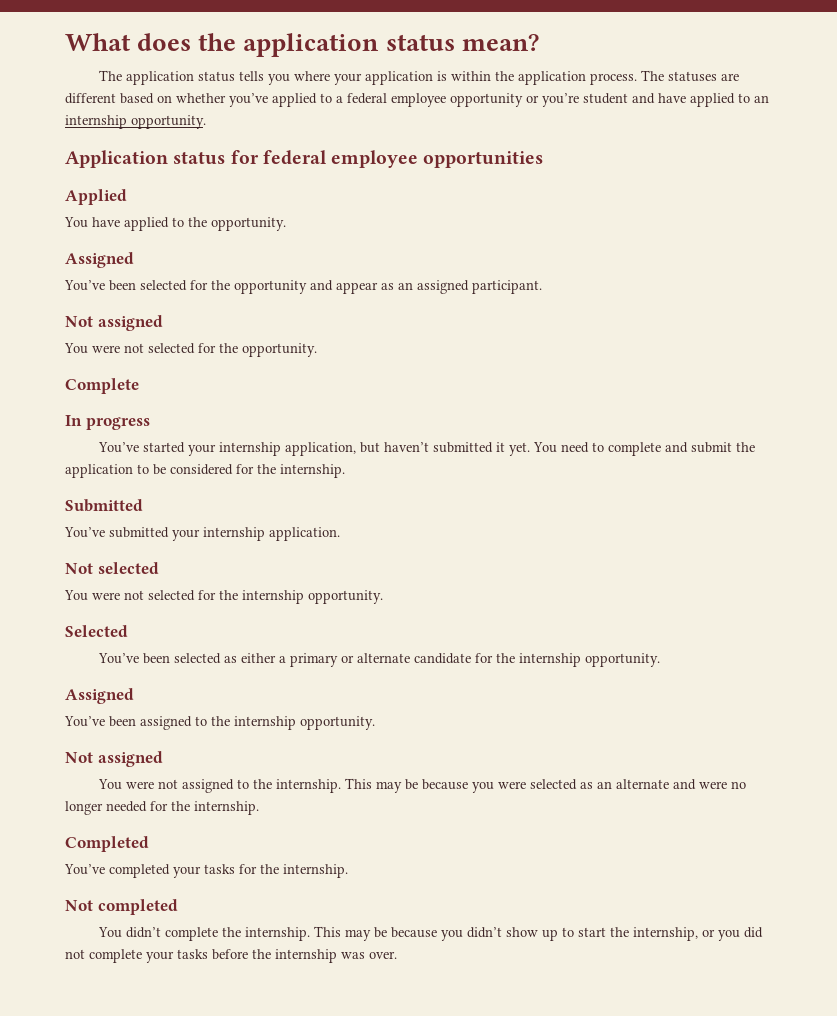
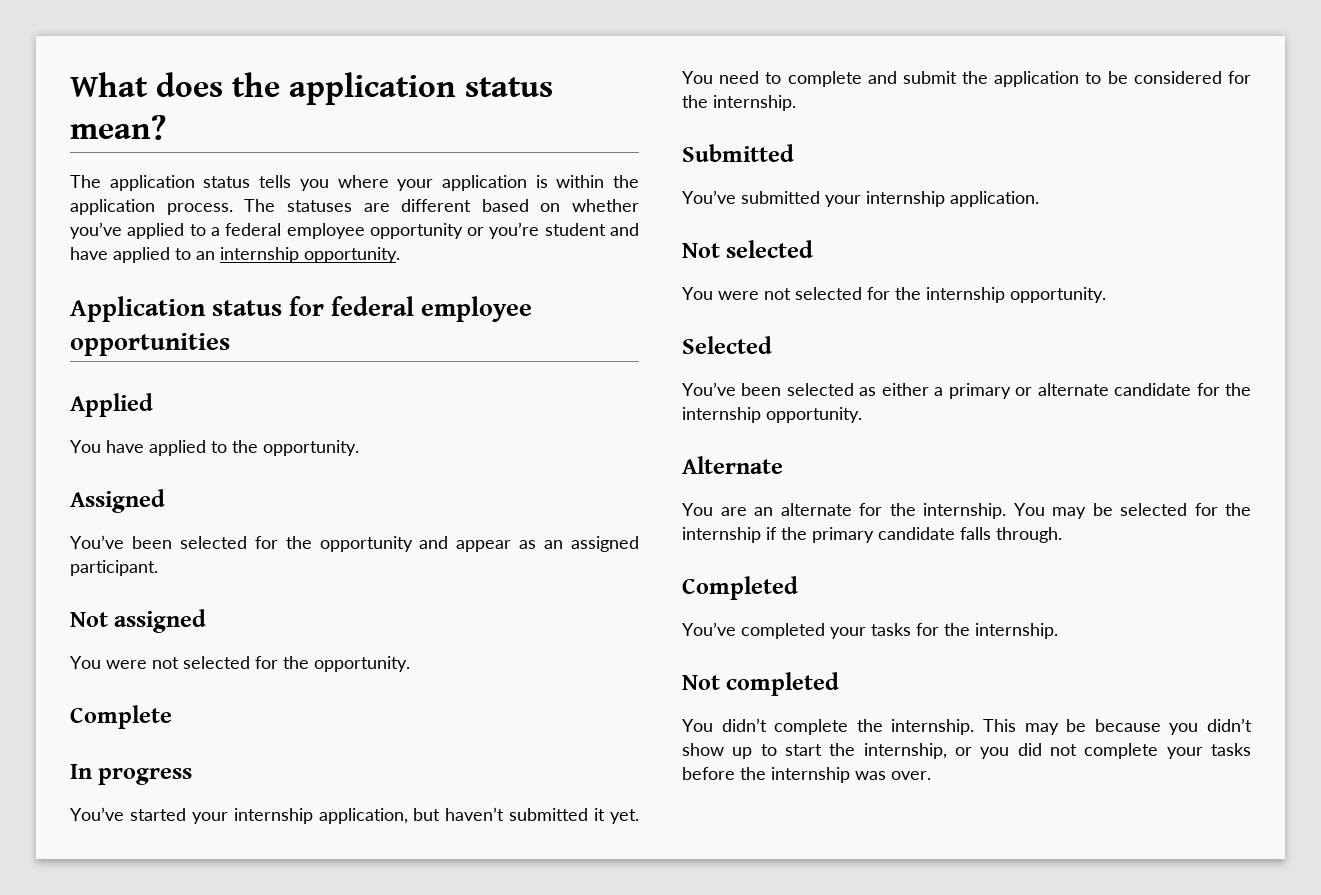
[65,688,134,704] [64,716,375,730] [65,751,163,767] [98,778,747,793] [65,801,259,815] Assigned // You’ve been assigned to the internship opportunity. // Not assigned // You were not assigned to the internship. This may be because you were selected as an alternate and were no longer needed for the internship. -> [682,456,783,474] [682,503,1251,519] [682,527,1062,543] Alternate // You are an alternate for the internship. You may be selected for the internship if the primary candidate falls through.

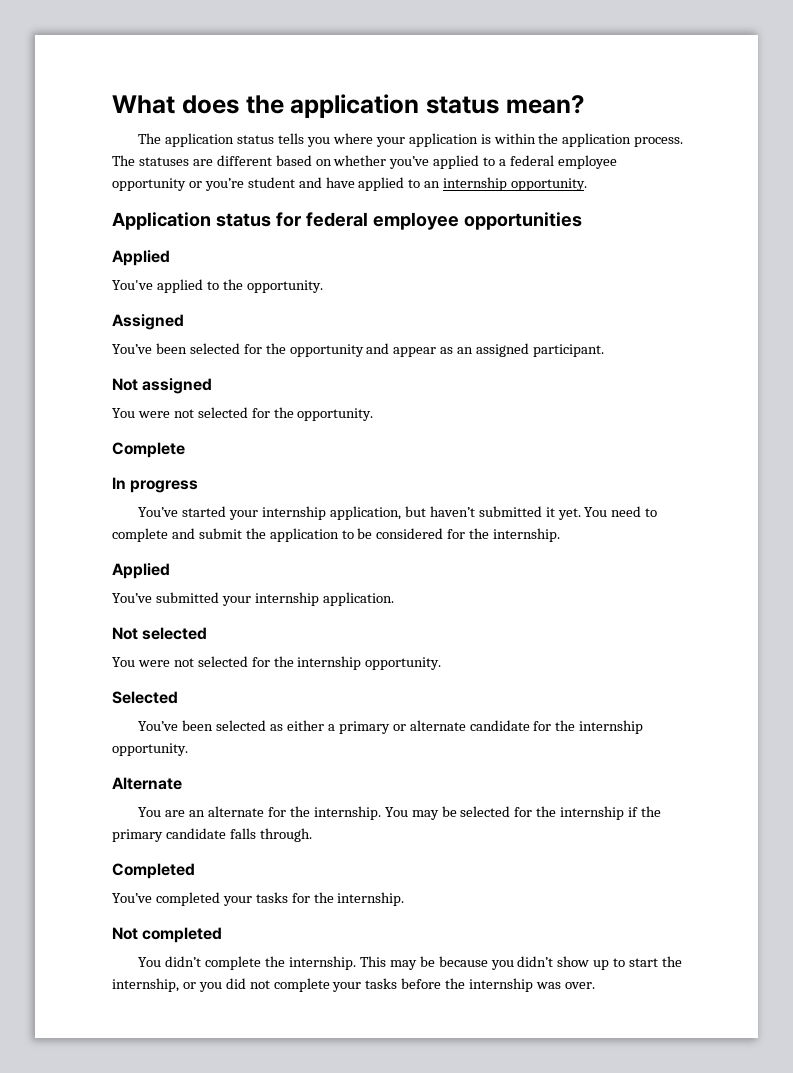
[70,440,144,453] You have -> [112,280,153,290] You've
[682,144,794,162] Submitted -> [112,563,170,579] Applied

